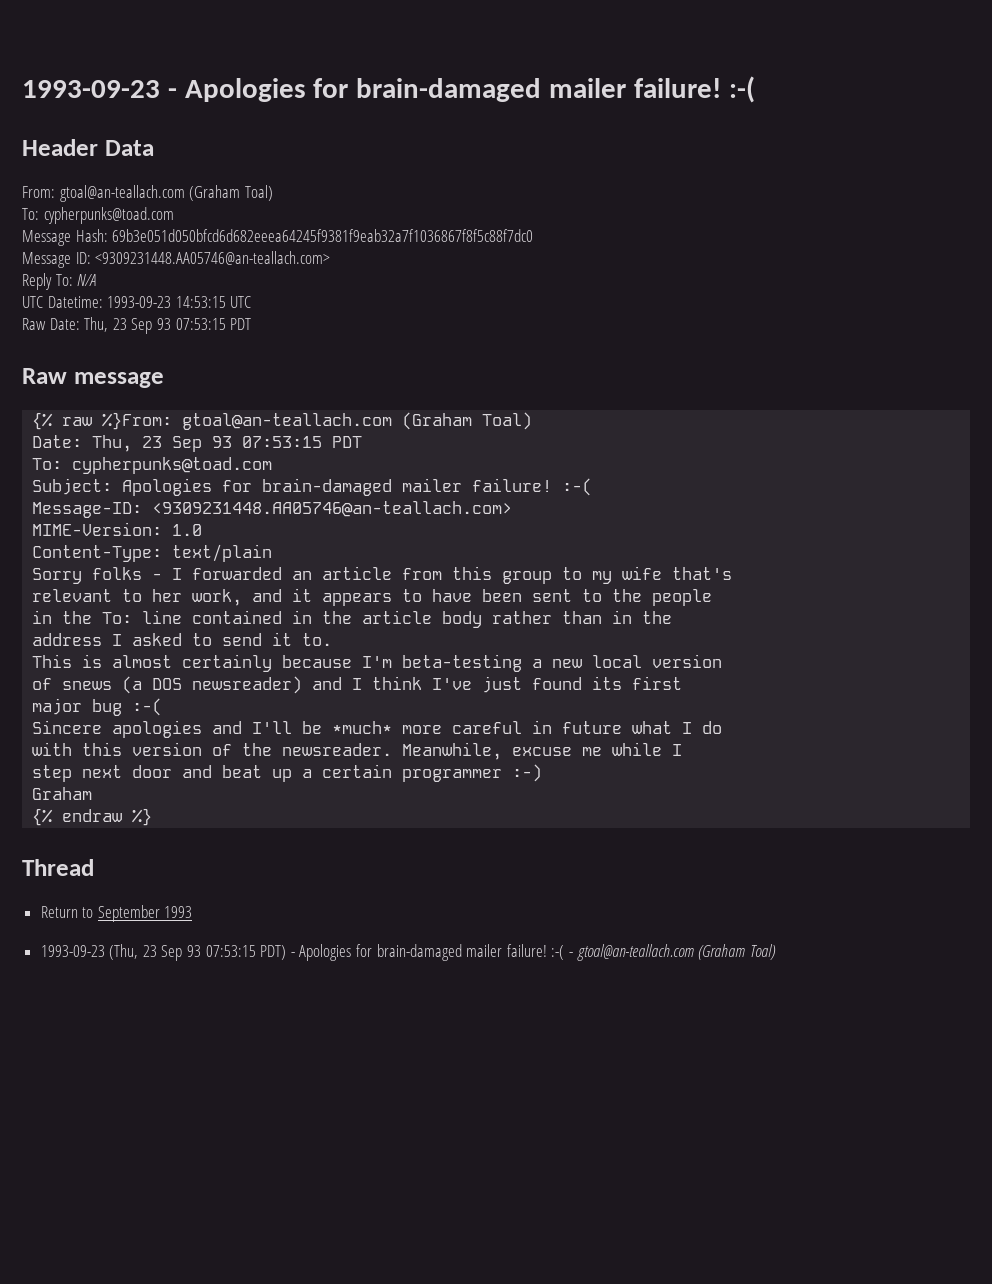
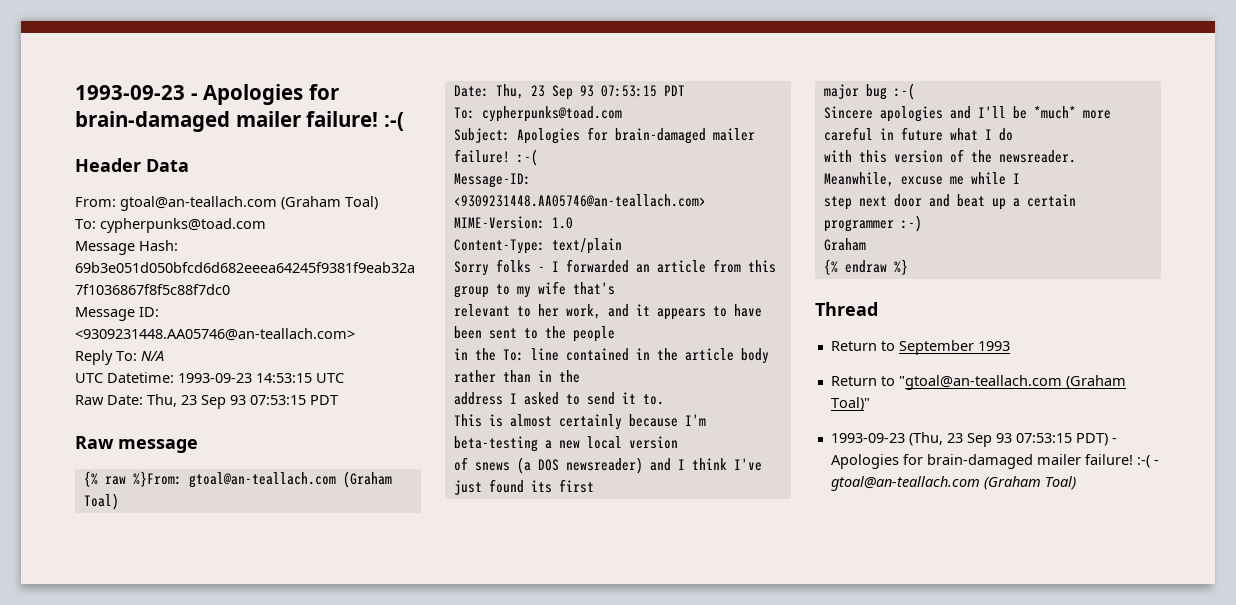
(193, 912) none -> [830,375,1126,390] [830,397,870,411] // Return to "gtoal@an-teallach.com (Graham Toal)"

